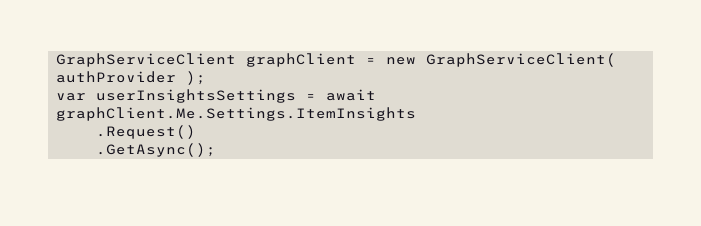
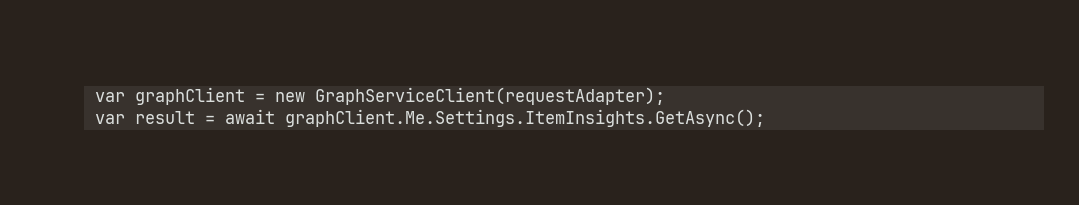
[56,53,237,67] GraphServiceClient -> [94,92,125,102] var
[426,53,617,67] [56,71,207,85] [56,89,297,103] GraphServiceClient( authProvider ); // var userInsightsSettings -> [314,87,665,105] [94,111,195,124] GraphServiceClient(requestAdapter); // var result
[56,107,417,121] [96,125,197,139] [96,143,217,157] graphClient.Me.Settings.ItemInsights // .Request() // .GetAsync(); -> [284,109,765,127] graphClient.Me.Settings.ItemInsights.GetAsync();

